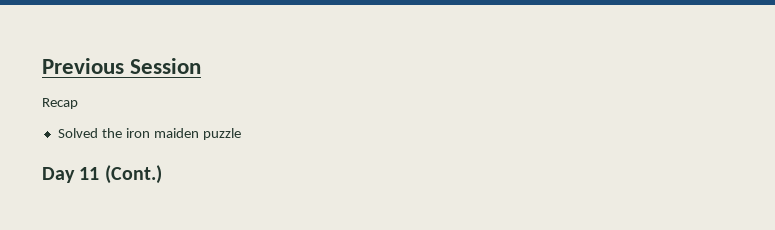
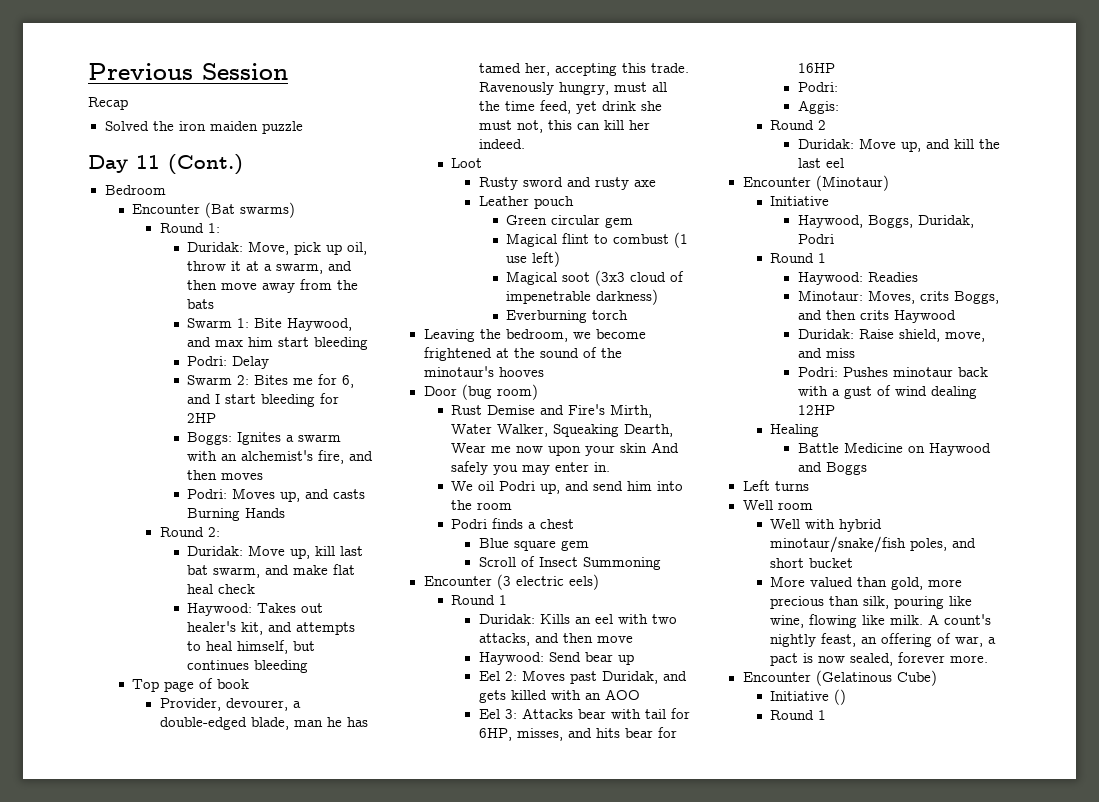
(162, 174) none -> [104,185,166,195] [132,202,296,218] [159,223,220,233] [187,241,368,255] [187,261,353,274] [187,279,359,293] [187,299,215,309] [187,318,353,331] [187,337,369,350] [187,356,270,369] [187,374,355,388] [187,393,340,407] [187,413,217,423] [187,432,342,445] [187,450,374,464] [187,470,264,480] [187,488,366,502] [187,508,286,521] [159,527,220,537] [187,545,364,559] [187,564,356,578] [187,584,256,594] [187,603,324,616] [187,621,356,635] [187,640,316,654] [187,660,309,673] [132,678,250,692] [159,698,301,711] [159,717,368,730] [478,63,689,76] [478,82,667,95] [478,100,662,114] [478,120,650,133] [478,139,525,149] [451,158,483,168] [478,177,656,190] [478,196,574,209] [506,215,634,228] [506,232,689,248] [506,251,561,267] [506,270,685,286] [506,289,659,305] [506,310,629,323] [423,329,646,342] [423,347,622,361] [423,366,544,377] [423,384,538,400] [451,404,653,418] [451,424,674,437] [451,442,680,456] [451,461,611,475] [451,481,684,494] [451,500,513,510] [451,518,575,529] [478,538,589,551] [478,556,661,570] [423,574,599,590] [451,595,508,605] [478,614,677,624] [478,633,633,646] [478,652,634,665] [478,670,687,684] [478,689,640,703] [478,708,690,719] [478,727,677,741] [797,63,835,73] [797,82,838,92] [797,100,839,114] [770,120,827,130] [797,138,1000,152] [797,158,844,168] [742,175,889,191] [770,196,830,206] [797,215,974,228] [797,234,834,244] [770,253,827,263] [797,272,918,285] [797,290,999,304] [797,310,956,323] [797,329,985,342] [797,348,855,358] [797,367,988,377] [797,385,977,399] [797,405,835,415] [770,424,820,437] [797,442,991,456] [797,462,867,475] [742,480,809,491] [742,500,813,510] [770,519,883,532] [770,536,977,553] [770,558,854,568] [770,576,963,590] [770,596,973,609] [770,614,992,628] [770,633,997,647] [770,652,989,666] [742,670,937,686] [770,689,847,705] [770,710,827,720] // Bedroom // Encounter (Bat swarms) // Round 1: // Duridak: Move, pick up oil, throw it at a swarm, and then move away from the bats // Swarm 1: Bite Haywood, and max him start bleeding // Podri: Delay // Swarm 2: Bites me for 6, and I start bleeding for 2HP // Boggs: Ignites a swarm with an alchemist's fire, and then moves // Podri: Moves up, and casts Burning Hands // Round 2: // Duridak: Move up, kill last bat swarm, and make flat heal check // Haywood: Takes out healer's kit, and attempts to heal himself, but continues bleeding // Top page of book // Provider, devourer, a double-edged blade, man he has tamed her, accepting this trade. Ravenously hungry, must all the time feed, yet drink she must not, this can kill her indeed. // Loot // Rusty sword and rusty axe // Leather pouch // Green circular gem // Magical flint to combust (1 use left) // Magical soot (3x3 cloud of impenetrable darkness) // Everburning torch // Leaving the bedroom, we become frightened at the sound of the minotaur's hooves // Door (bug room) // Rust Demise and Fire's Mirth, Water Walker, Squeaking Dearth, Wear me now upon your skin And safely you may enter in. // We oil Podri up, and send him into the room // Podri finds a chest // Blue square gem // Scroll of Insect Summoning // Encounter (3 electric eels) // Round 1 // Duridak: Kills an eel with two attacks, and then move // Haywood: Send bear up // Eel 2: Moves past Duridak, and gets killed with an AOO // Eel 3: Attacks bear with tail for 6HP, misses, and hits bear for 16HP // Podri: // Aggis: // Round 2 // Duridak: Move up, and kill the last eel // Encounter (Minotaur) // Initiative // Haywood, Boggs, Duridak, Podri // Round 1 // Haywood: Readies // Minotaur: Moves, crits Boggs, and then crits Haywood // Duridak: Raise shield, move, and miss // Podri: Pushes minotaur back with a gust of wind dealing 12HP // Healing // Battle Medicine on Haywood and Boggs // Left turns // Well room // Well with hybrid minotaur/snake/fish poles, and short bucket // More valued than gold, more precious than silk, pouring like wine, flowing like milk. A count's nightly feast, an offering of war, a pact is now sealed, forever more. // Encounter (Gelatinous Cube) // Initiative () // Round 1

